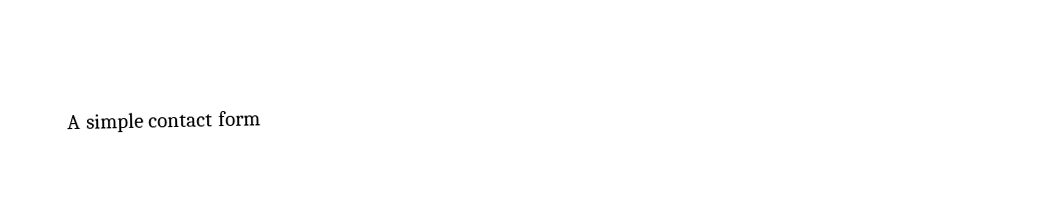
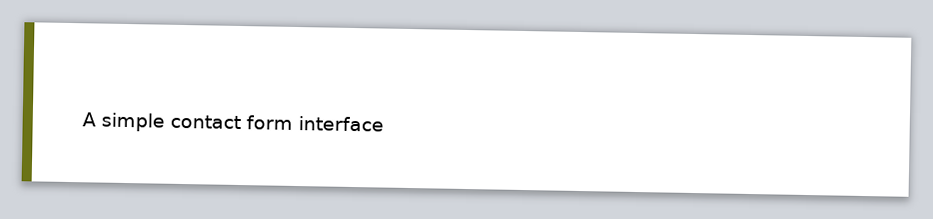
(261, 118) none -> [298,116,384,132] interface

